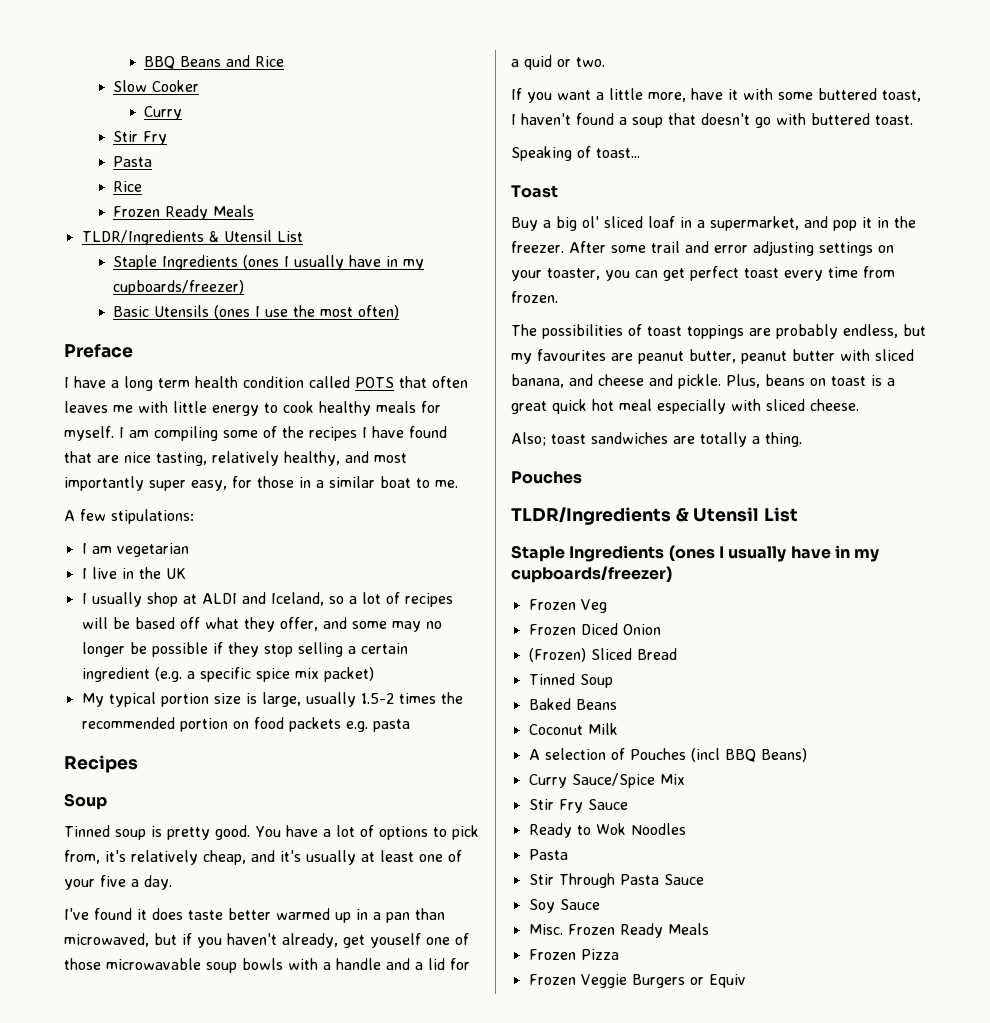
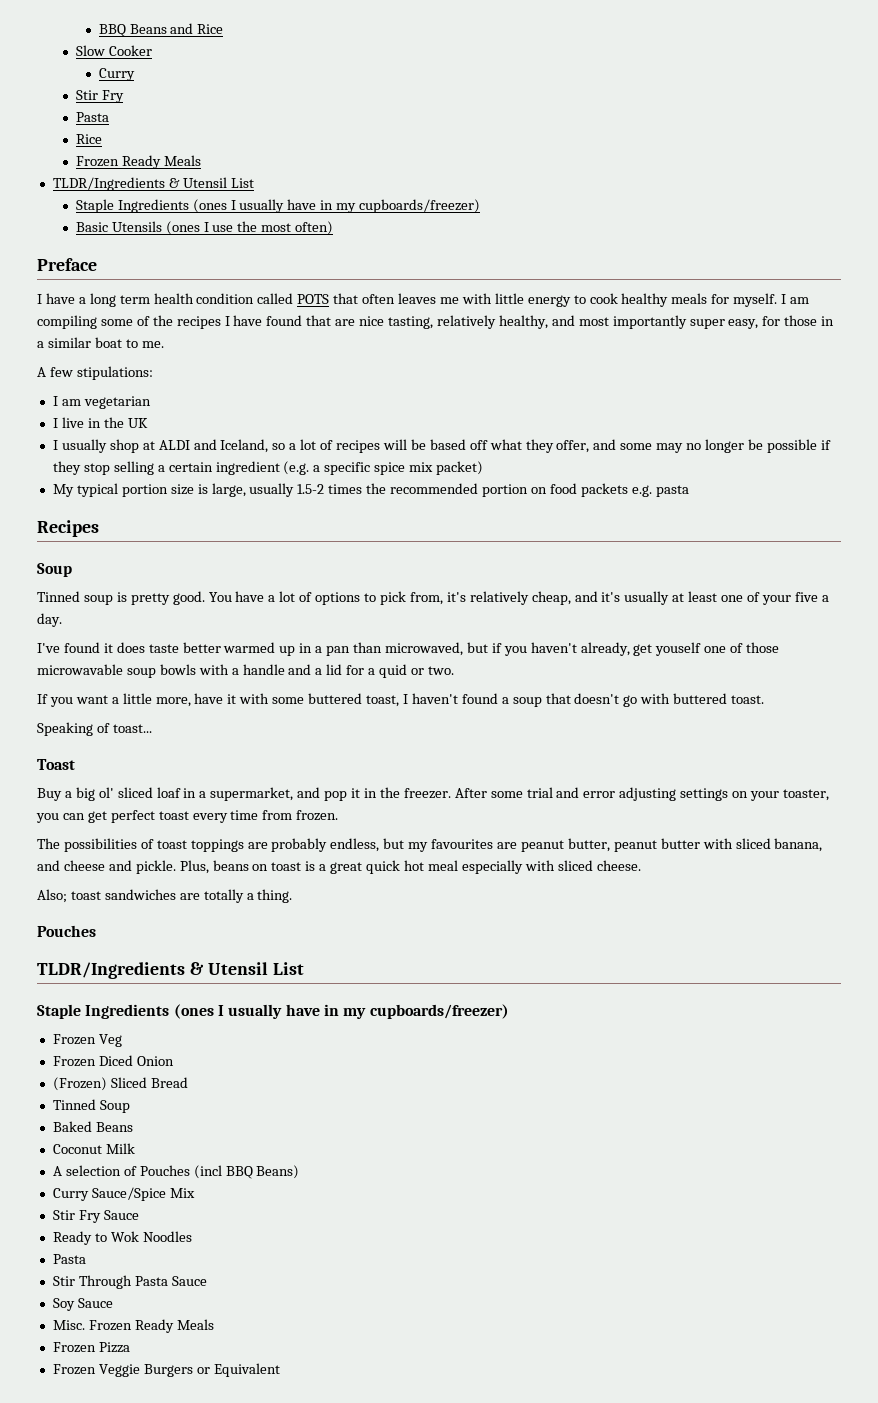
[651,241,680,253] trail -> [526,787,553,798] trial
[708,974,746,988] Equiv -> [213,1363,280,1377] Equivalent

